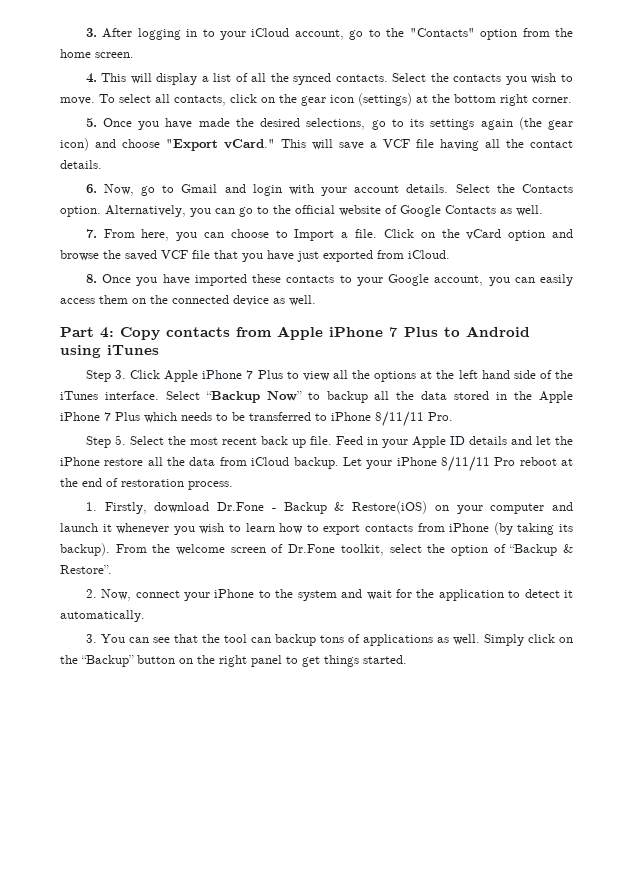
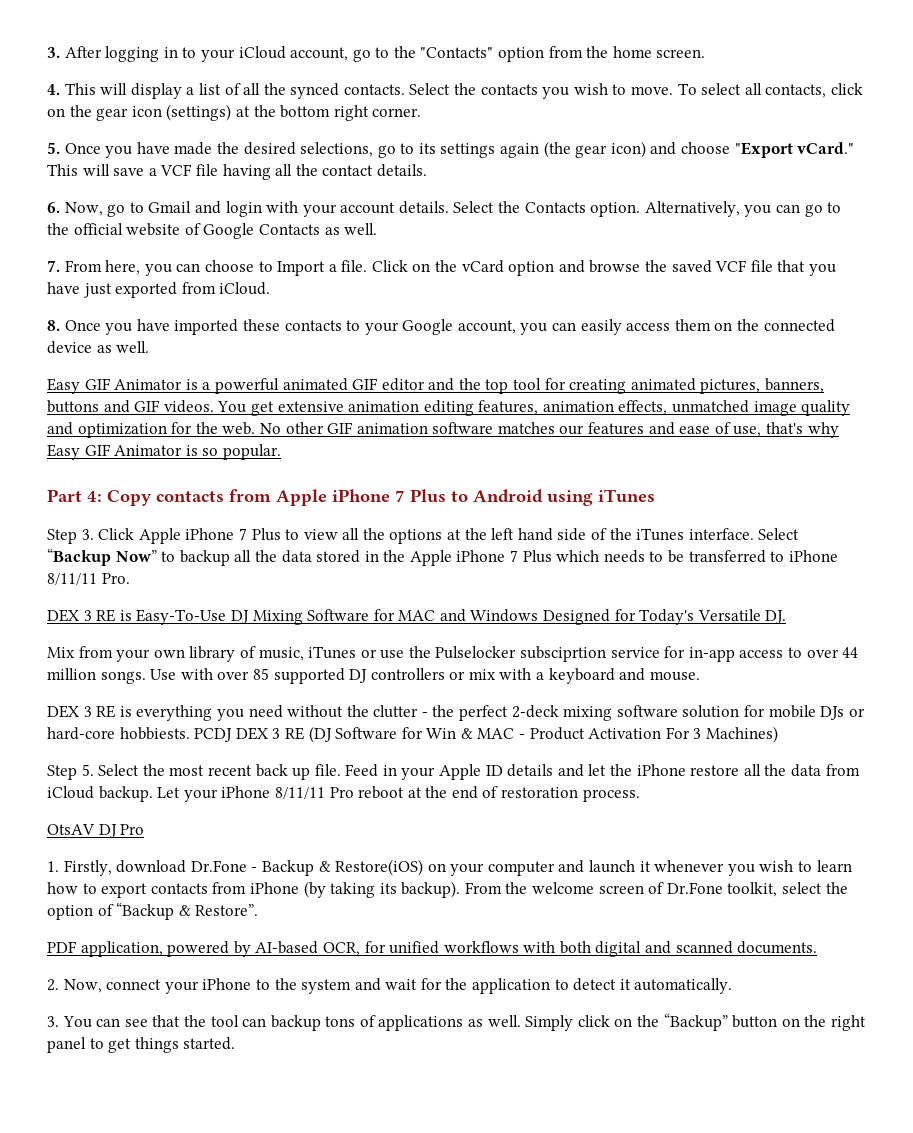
(316, 300) none -> [47,378,825,394] [47,400,851,416] [47,422,839,438] [47,444,281,460] // Easy GIF Animator is a powerful animated GIF editor and the top tool for creating animated pictures, banners, buttons and GIF videos. You get extensive animation editing features, animation effects, unmatched image quality and optimization for the web. No other GIF animation software matches our features and ease of use, that's why Easy GIF Animator is so popular.
(453, 416) none -> [47,609,787,625] [47,646,859,662] [47,668,700,684] [47,705,865,721] [47,726,779,743] // DEX 3 RE is Easy-To-Use DJ Mixing Software for MAC and Windows Designed for Today's Versatile DJ. // Mix from your own library of music, iTunes or use the Pulselocker subsciprtion service for in-app access to over 44 million songs. Use with over 85 supported DJ controllers or mix with a keyboard and mouse. // DEX 3 RE is everything you need without the clutter - the perfect 2-deck mixing software solution for mobile DJs or hard-core hobbiests. PCDJ DEX 3 RE (DJ Software for Win & MAC - Product Activation For 3 Machines)
(233, 485) none -> [47,824,145,838] // OtsAV DJ Pro
(112, 569) none -> [47,941,818,957] // PDF application, powered by AI-based OCR, for unified workflows with both digital and scanned documents.

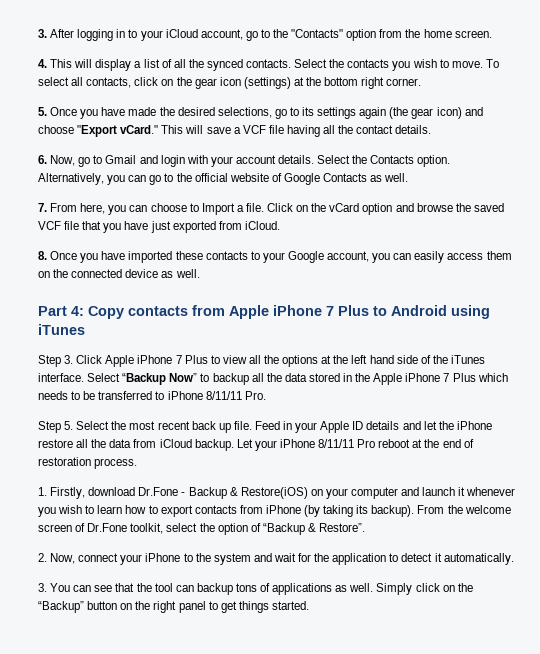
[47,378,825,394] [47,400,851,416] [47,422,839,438] [47,444,281,460] // Easy GIF Animator is a powerful animated GIF editor and the top tool for creating animated pictures, banners, buttons and GIF videos. You get extensive animation editing features, animation effects, unmatched image quality and optimization for the web. No other GIF animation software matches our features and ease of use, that's why Easy GIF Animator is so popular. -> (200, 273) none
[47,609,787,625] [47,646,859,662] [47,668,700,684] [47,705,865,721] [47,726,779,743] // DEX 3 RE is Easy-To-Use DJ Mixing Software for MAC and Windows Designed for Today's Versatile DJ. // Mix from your own library of music, iTunes or use the Pulselocker subsciprtion service for in-app access to over 44 million songs. Use with over 85 supported DJ controllers or mix with a keyboard and mouse. // DEX 3 RE is everything you need without the clutter - the perfect 2-deck mixing software solution for mobile DJs or hard-core hobbiests. PCDJ DEX 3 RE (DJ Software for Win & MAC - Product Activation For 3 Machines) -> (266, 395) none
[47,824,145,838] // OtsAV DJ Pro -> (138, 463) none
[47,941,818,957] // PDF application, powered by AI-based OCR, for unified workflows with both digital and scanned documents. -> (366, 527) none

